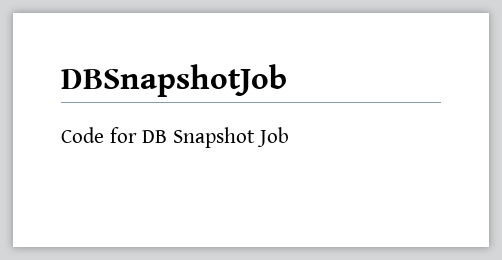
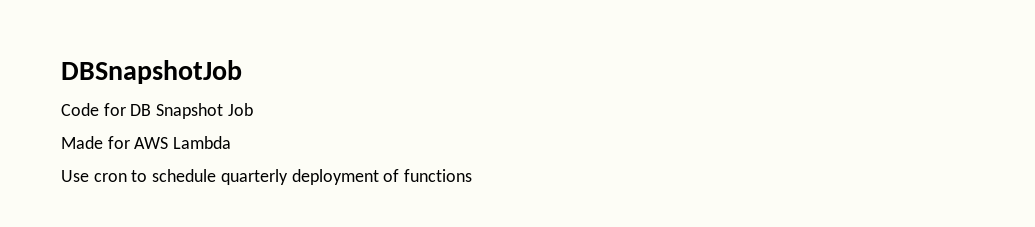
(289, 137) none -> [61,136,232,149] [61,169,473,185] // Made for AWS Lambda // Use cron to schedule quarterly deployment of functions

